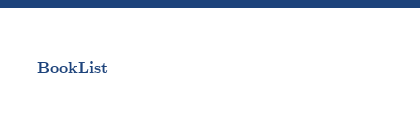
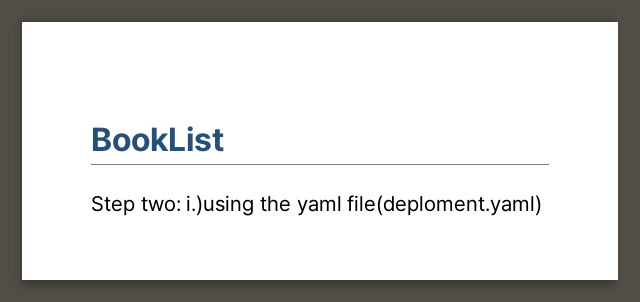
(108, 67) none -> [91,195,543,216] // Step two: i.)using the yaml file(deploment.yaml)

